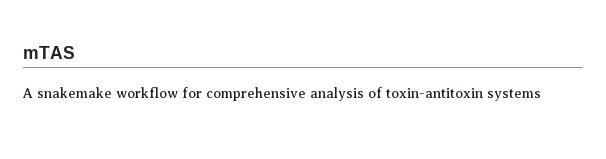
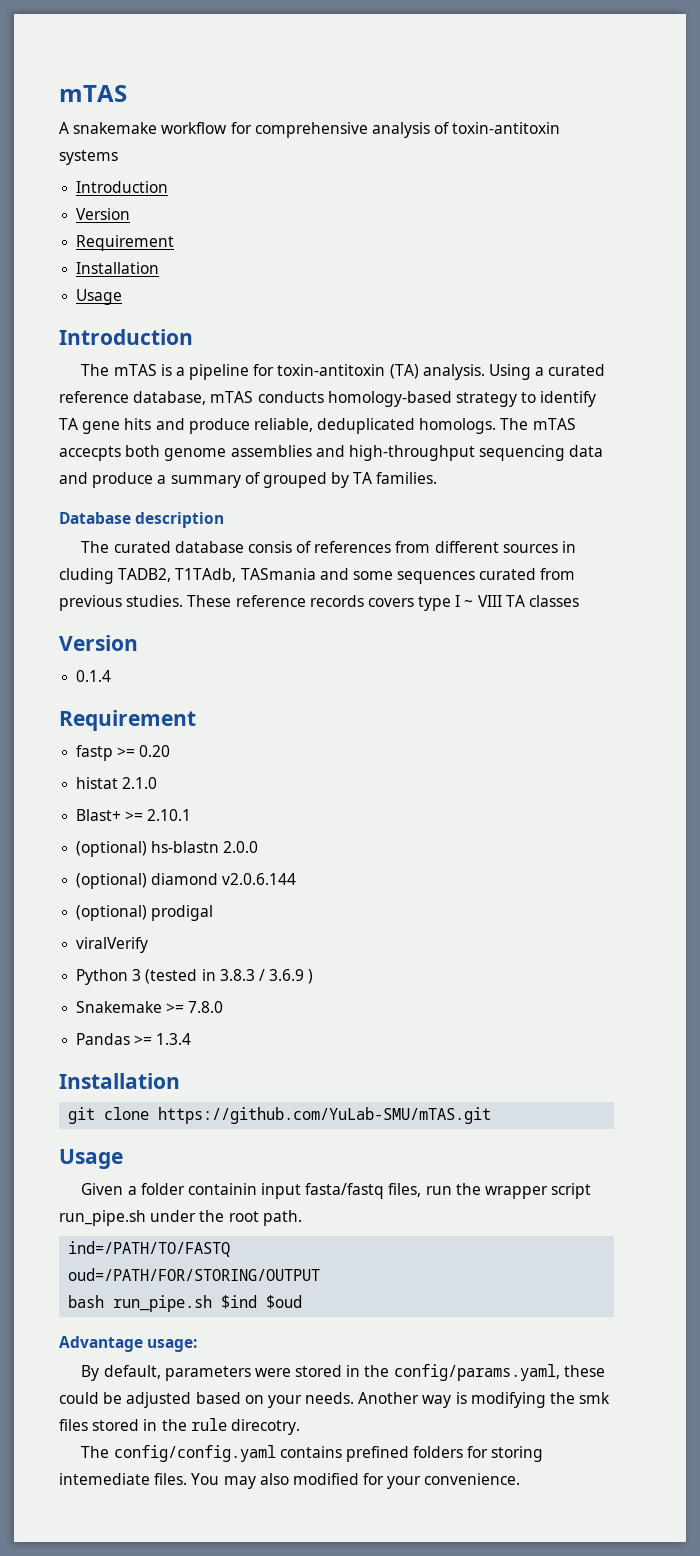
(541, 95) none -> [76,181,169,193] [76,208,131,220] [76,235,175,251] [76,262,160,274] [76,289,123,305] [59,329,193,345] [81,364,606,380] [59,391,597,407] [59,418,576,434] [59,445,604,461] [59,472,438,488] [59,512,225,528] [81,541,577,553] [59,568,576,584] [59,595,580,611] [59,635,138,651] [76,670,112,682] [59,710,196,731] [76,745,171,761] [76,777,158,789] [76,809,192,821] [76,841,259,857] [76,873,297,889] [76,905,214,921] [76,937,149,953] [76,969,314,985] [76,1001,224,1013] [76,1033,192,1045] [59,1073,180,1089] [68,1107,492,1124] [59,1149,123,1169] [81,1183,592,1199] [59,1210,302,1226] [68,1241,231,1257] [68,1268,321,1281] [68,1295,303,1312] [59,1336,198,1352] [81,1364,605,1381] [59,1392,611,1408] [59,1418,300,1435] [81,1445,544,1462] [59,1473,521,1489] // Introduction // Version // Requirement // Installation // Usage // Introduction // The mTAS is a pipeline for toxin-antitoxin (TA) analysis. Using a curated reference database, mTAS conducts homology-based strategy to identify TA gene hits and produce reliable, deduplicated homologs. The mTAS accecpts both genome assemblies and high-throughput sequencing data and produce a summary of grouped by TA families. // Database description // The curated database consis of references from different sources in cluding TADB2, T1TAdb, TASmania and some sequences curated from previous studies. These reference records covers type I ~ VIII TA classes // Version // 0.1.4 // Requirement // fastp >= 0.20 // histat 2.1.0 // Blast+ >= 2.10.1 // (optional) hs-blastn 2.0.0 // (optional) diamond v2.0.6.144 // (optional) prodigal // viralVerify // Python 3 (tested in 3.8.3 / 3.6.9 ) // Snakemake >= 7.8.0 // Pandas >= 1.3.4 // Installation // git clone https://github.com/YuLab-SMU/mTAS.git // Usage // Given a folder containin input fasta/fastq files, run the wrapper script run_pipe.sh under the root path. // ind=/PATH/TO/FASTQ // oud=/PATH/FOR/STORING/OUTPUT // bash run_pipe.sh $ind $oud // Advantage usage: // By default, parameters were stored in the config/params.yaml, these could be adjusted based on your needs. Another way is modifying the smk files stored in the rule direcotry. // The config/config.yaml contains prefined folders for storing intemediate files. You may also modified for your convenience.

